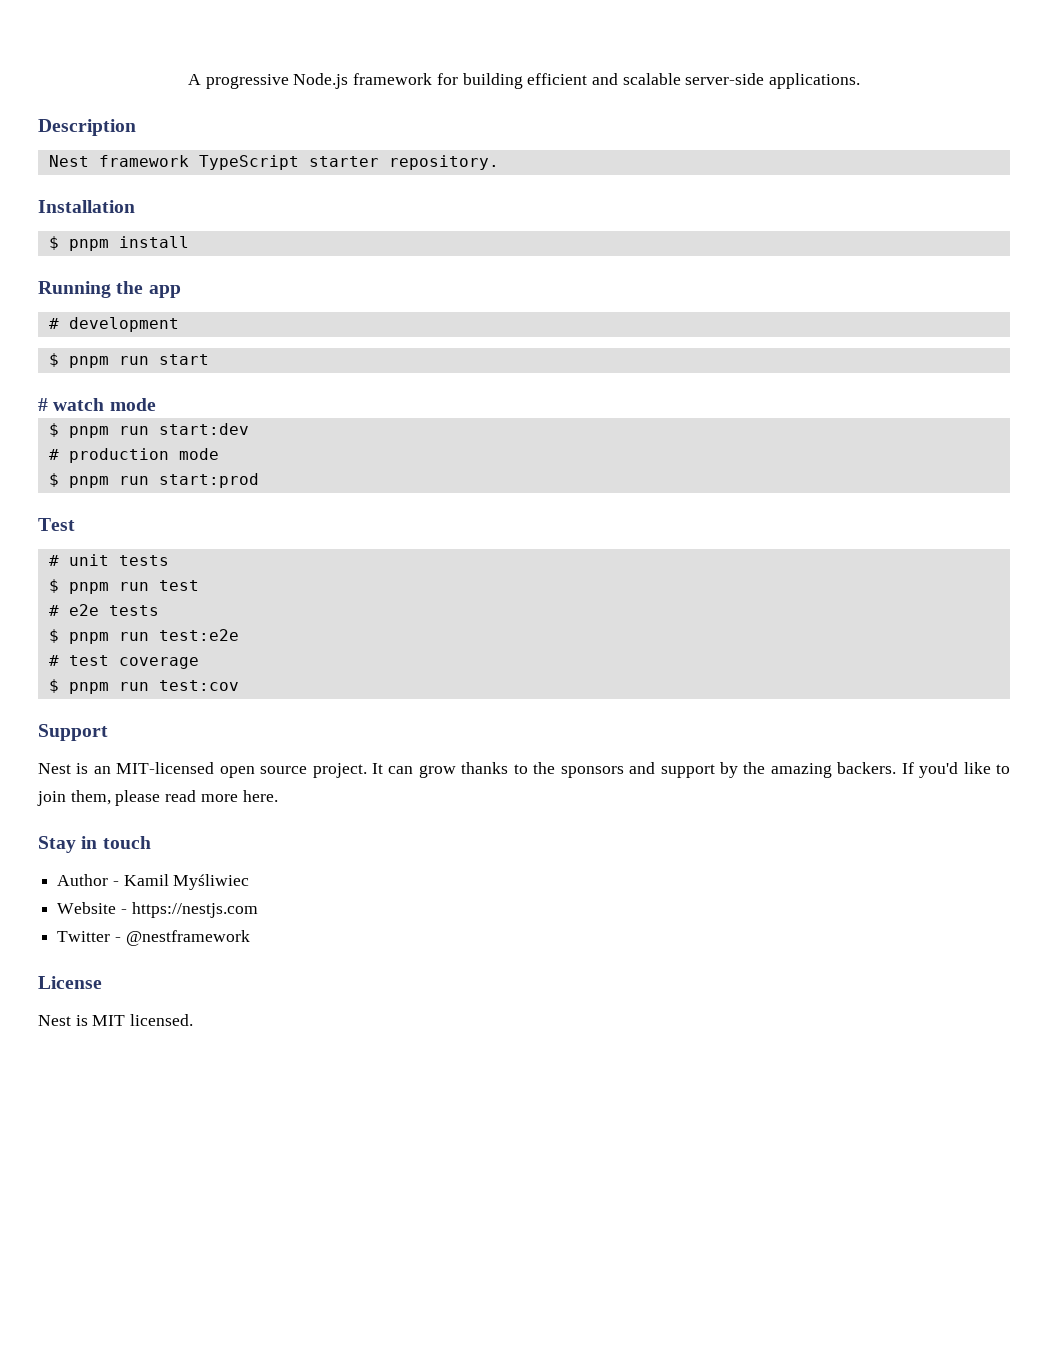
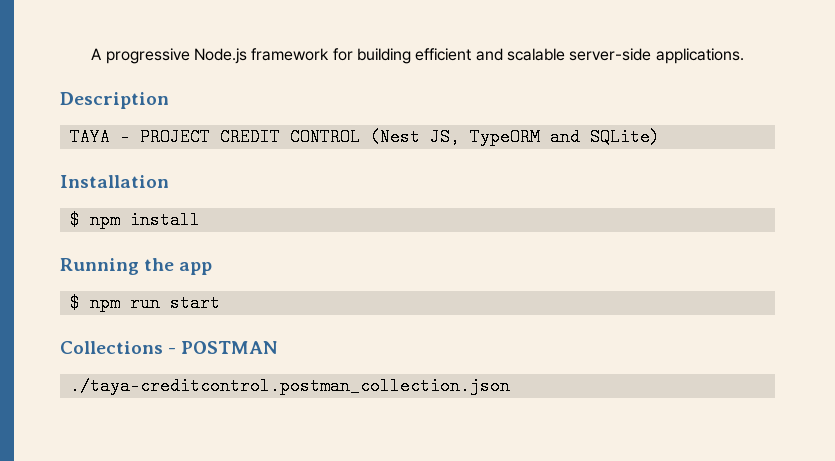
[48,155,499,170] Nest framework TypeScript starter repository. -> [69,128,660,146] TAYA - PROJECT CREDIT CONTROL (Nest JS, TypeORM and SQLite)
[68,239,109,251] pnpm -> [89,211,120,229] npm
[48,317,179,332] [48,353,109,368] // # development // $ pnpm -> [69,294,120,312] // $ npm
[38,398,156,411] [48,423,249,438] [48,448,219,463] [48,473,259,488] [38,518,75,531] [48,554,169,566] [48,579,199,594] [48,604,159,616] [48,629,239,644] [48,655,199,669] [48,679,239,694] [38,724,108,741] [38,762,1010,778] [37,790,278,806] [38,836,151,853] [57,874,250,890] [57,902,258,918] [57,930,250,946] [38,976,102,989] [38,1014,194,1026] # watch mode // $ pnpm run start:dev // # production mode // $ pnpm run start:prod // Test // # unit tests // $ pnpm run test // # e2e tests // $ pnpm run test:e2e // # test coverage // $ pnpm run test:cov // Support // Nest is an MIT-licensed open source project. It can grow thanks to the sponsors and support by the amazing backers. If you'd like to join them, please read more here. // Stay in touch // Author - Kamil Myśliwiec // Website - https://nestjs.com // Twitter - @nestframework // License // Nest is MIT licensed. -> [60,341,278,354] [69,377,510,395] Collections - POSTMAN // ./taya-creditcontrol.postman_collection.json

